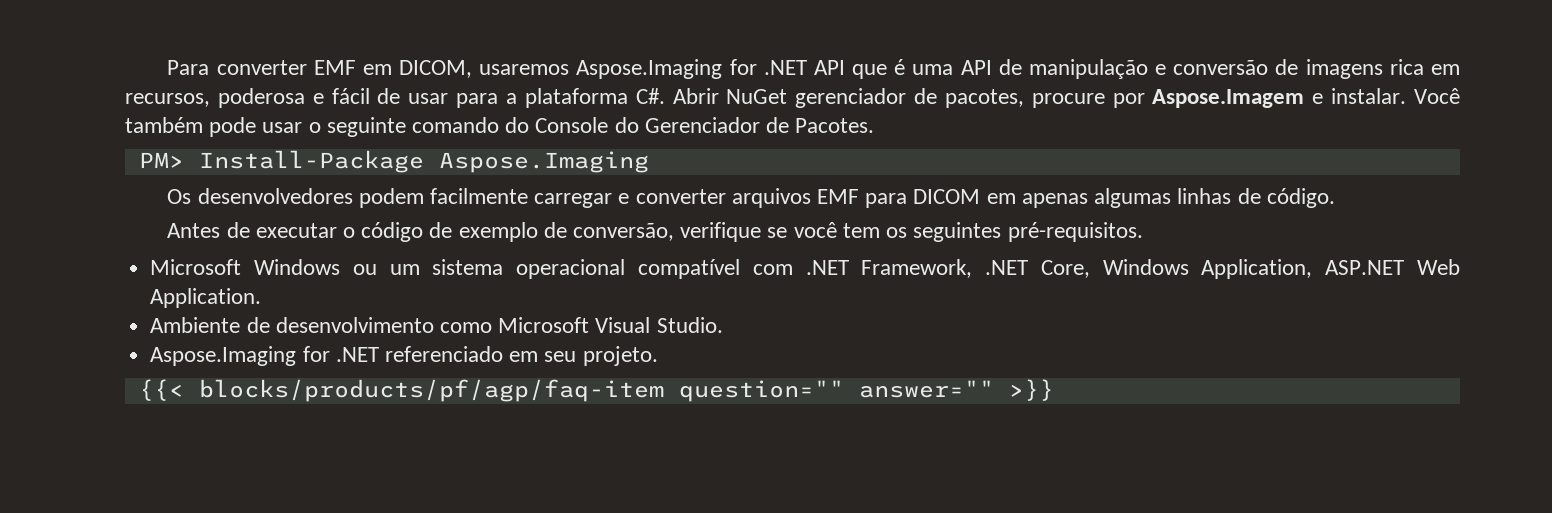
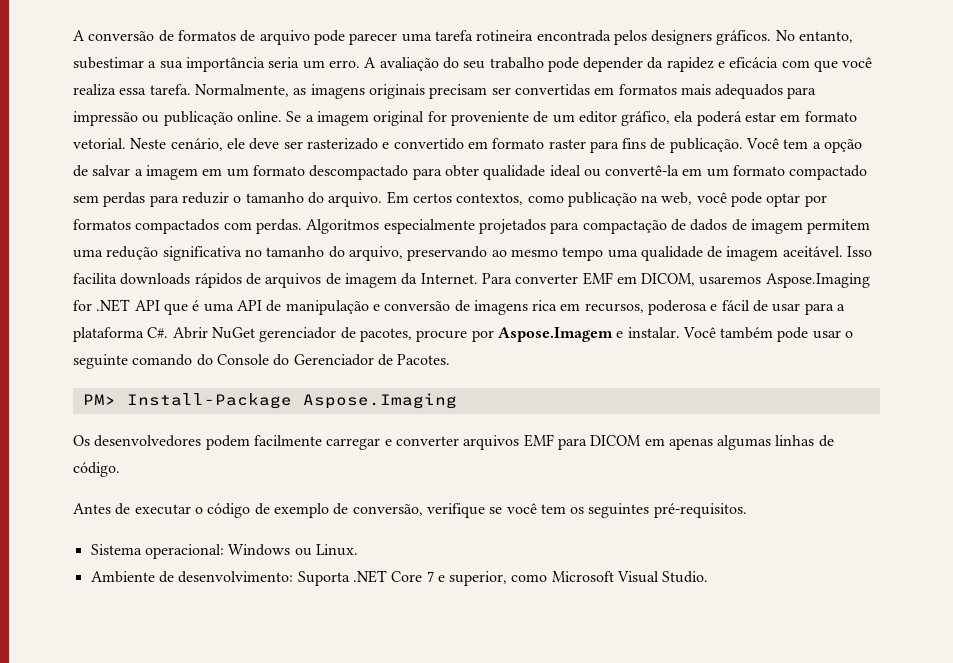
(167, 67) none -> [73,30,854,45] [73,57,873,72] [73,84,817,99] [73,111,857,126] [73,138,863,153] [73,165,868,180] [73,191,827,207] [73,219,871,234] [73,246,873,261] [73,273,478,288] A conversão de formatos de arquivo pode parecer uma tarefa rotineira encontrada pelos designers gráficos. No entanto, subestimar a sua importância seria um erro. A avaliação do seu trabalho pode depender da rapidez e eficácia com que você realiza essa tarefa. Normalmente, as imagens originais precisam ser convertidas em formatos mais adequados para impressão ou publicação online. Se a imagem original for proveniente de um editor gráfico, ela poderá estar em formato vetorial. Neste cenário, ele deve ser rasterizado e convertido em formato raster para fins de publicação. Você tem a opção de salvar a imagem em um formato descompactado para obter qualidade ideal ou convertê-la em um formato compactado sem perdas para reduzir o tamanho do arquivo. Em certos contextos, como publicação na web, você pode optar por formatos compactados com perdas. Algoritmos especialmente projetados para compactação de dados de imagem permitem uma redução significativa no tamanho do arquivo, preservando ao mesmo tempo uma qualidade de imagem aceitável. Isso facilita downloads rápidos de arquivos de imagem da Internet.
[150,259,1460,279] [150,288,262,308] [150,317,723,333] [150,346,658,366] [138,379,1054,402] Microsoft Windows ou um sistema operacional compatível com .NET Framework, .NET Core, Windows Application, ASP.NET Web Application. // Ambiente de desenvolvimento como Microsoft Visual Studio. // Aspose.Imaging for .NET referenciado em seu projeto. // {{< blocks/products/pf/agp/faq-item question="" answer="" >}} -> [90,544,358,559] [90,570,709,586] Sistema operacional: Windows ou Linux. // Ambiente de desenvolvimento: Suporta .NET Core 7 e superior, como Microsoft Visual Studio.

